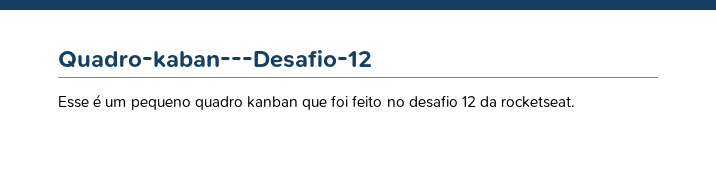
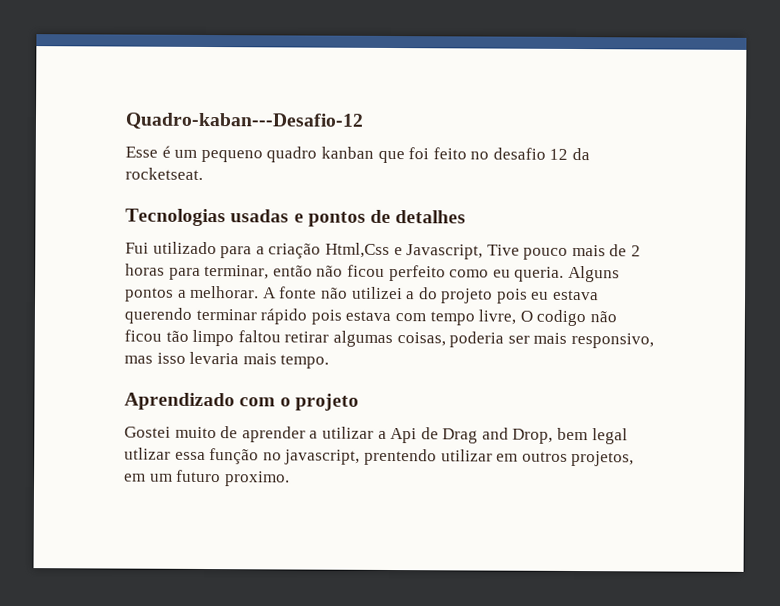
(576, 102) none -> [125,208,467,227] [125,241,642,260] [125,263,620,283] [125,285,600,304] [124,307,617,327] [124,329,654,349] [124,351,330,369] [124,392,359,411] [124,426,628,445] [124,447,635,467] [124,469,290,487] // Tecnologias usadas e pontos de detalhes // Fui utilizado para a criação Html,Css e Javascript, Tive pouco mais de 2 horas para terminar, então não ficou perfeito como eu queria. Alguns pontos a melhorar. A fonte não utilizei a do projeto pois eu estava querendo terminar rápido pois estava com tempo livre, O codigo não ficou tão limpo faltou retirar algumas coisas, poderia ser mais responsivo, mas isso levaria mais tempo. // Aprendizado com o projeto // Gostei muito de aprender a utilizar a Api de Drag and Drop, bem legal utlizar essa função no javascript, prentendo utilizar em outros projetos, em um futuro proximo.

